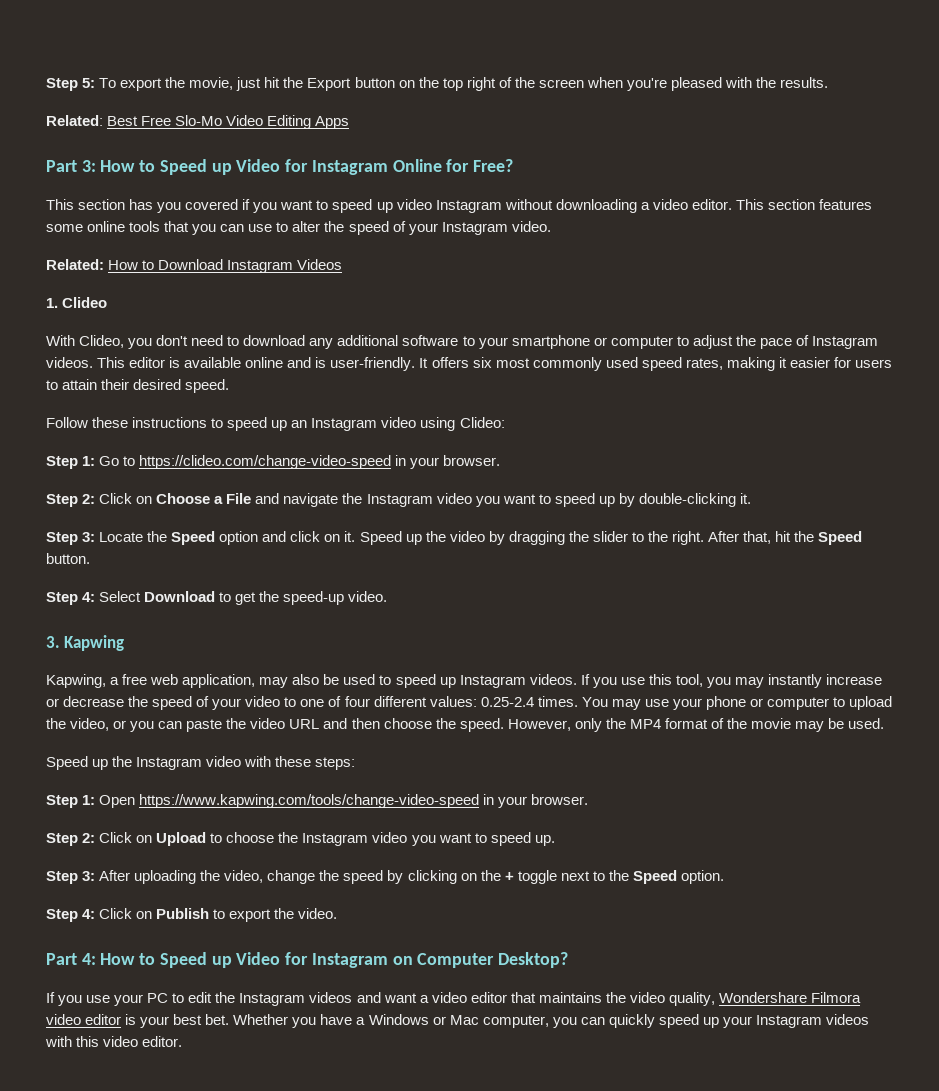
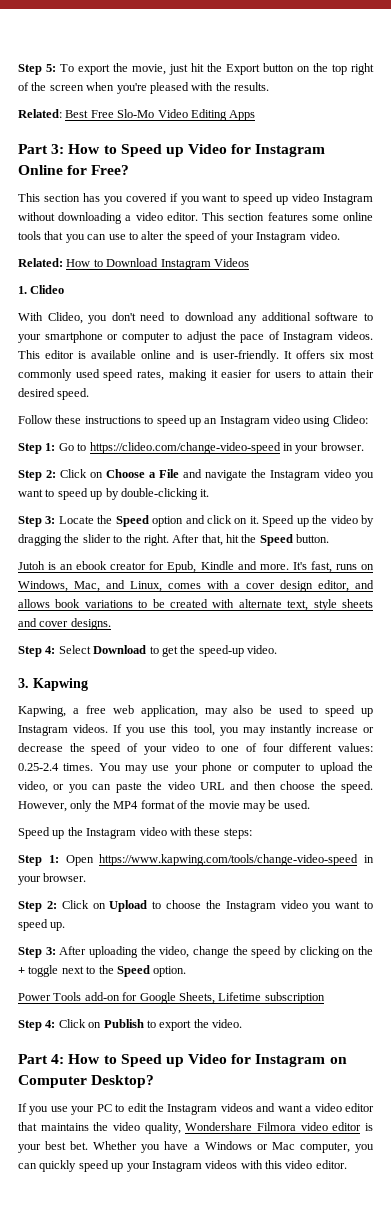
(90, 558) none -> [18,561,374,573] [18,580,374,592] [18,599,373,611] [18,618,111,630] // Jutoh is an ebook creator for Epub, Kindle and more. It's fast, runs on Windows, Mac, and Linux, comes with a cover design editor, and allows book variations to be created with alternate text, style sheets and cover designs.
(724, 877) none -> [18,992,325,1004] // Power Tools add-on for Google Sheets, Lifetime subscription

